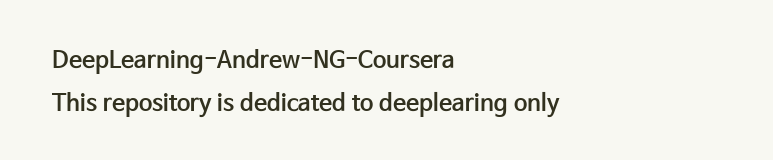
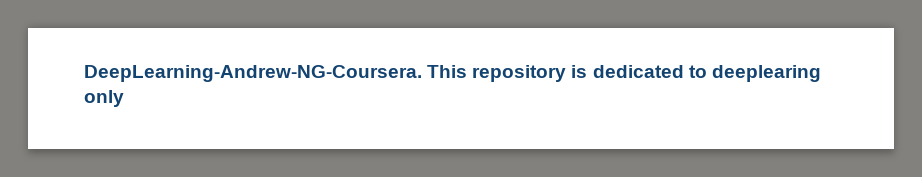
[52,49,455,74] DeepLearning-Andrew-NG-Coursera // -> [84,65,422,82] DeepLearning-Andrew-NG-Coursera.

